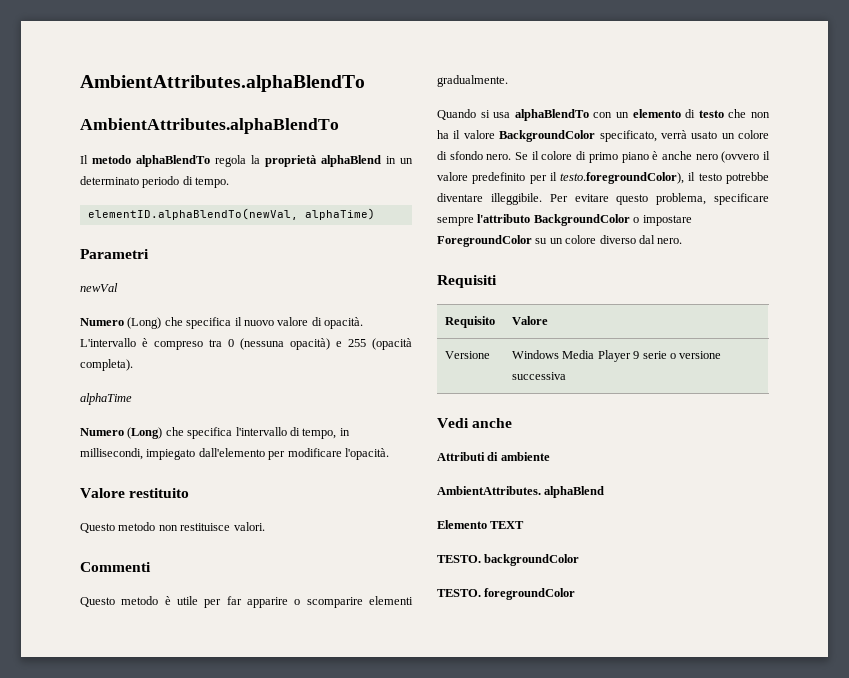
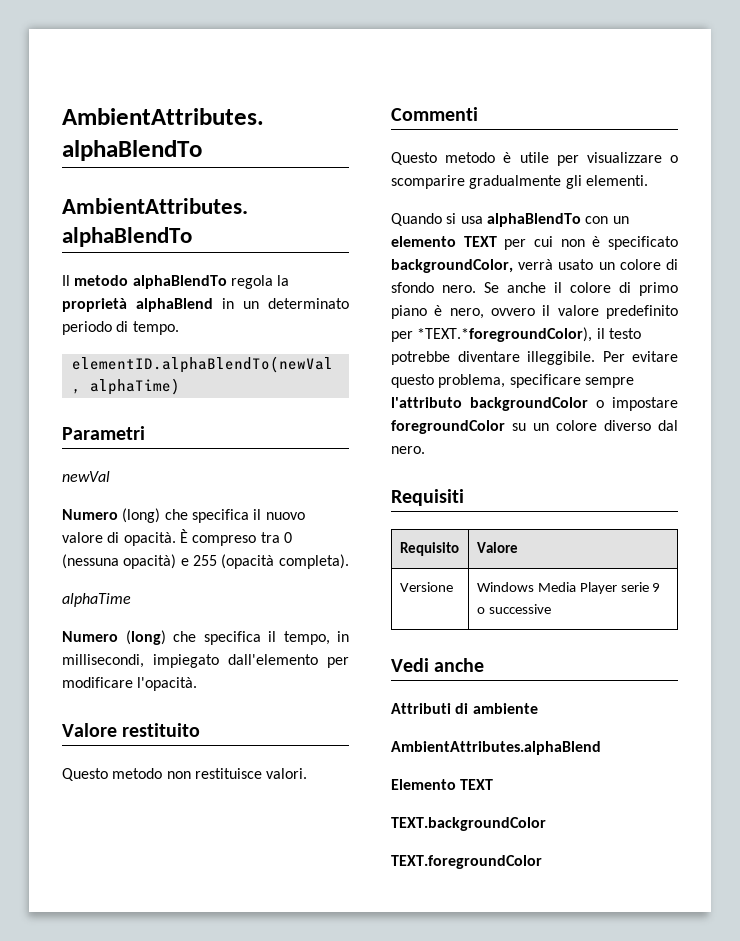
[127,317,162,329] (Long) -> [122,508,161,523] (long)
[80,338,148,347] L'intervallo è -> [179,529,188,543] È
[127,427,300,439] (Long) che specifica l'intervallo di -> [125,630,276,645] (long) che specifica il
[226,596,413,608] [437,75,508,87] far apparire o scomparire elementi gradualmente. -> [586,152,678,163] [391,175,648,189] visualizzare o scomparire gradualmente gli elementi.
[685,109,770,118] [437,130,657,142] di testo che non ha il valore BackgroundColor specificato, -> [463,236,678,250] [391,259,513,273] TEXT per cui non è specificato backgroundColor,
(529, 156) none -> [507,282,546,293] anche
[661,151,760,163] anche nero (ovvero -> [449,308,535,319] nero, ovvero
[549,172,685,184] il testo.foregroundColor), -> [417,327,593,342] *TEXT.*foregroundColor),
[533,214,630,226] BackgroundColor -> [470,397,588,411] backgroundColor
[437,235,532,247] ForegroundColor -> [391,420,505,434] foregroundColor
[633,351,722,359] [512,372,567,380] 9 serie o versione successiva -> [620,582,661,592] [476,604,551,614] serie 9 o successive
[437,486,605,498] AmbientAttributes. alphaBlend -> [391,741,601,755] AmbientAttributes.alphaBlend
[437,554,580,566] [437,588,576,600] TESTO. backgroundColor // TESTO. foregroundColor -> [391,817,546,831] [391,855,542,869] TEXT.backgroundColor // TEXT.foregroundColor

